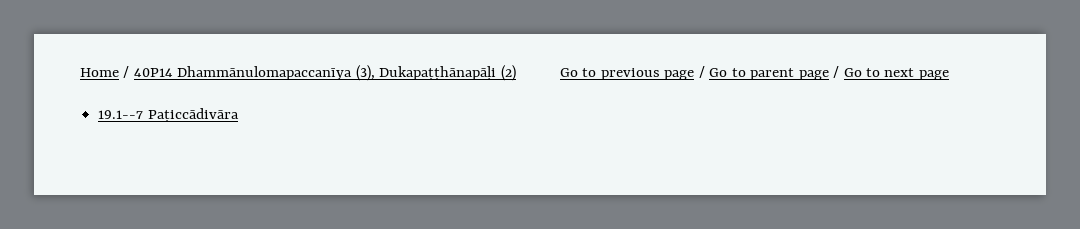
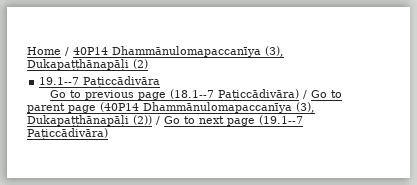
(695, 75) none -> [170,89,300,100] (18.1--7 Paṭiccādivāra)
(829, 75) none -> [100,102,315,113] [27,115,152,126] (40P14 Dhammānulomapaccanīya (3), Dukapaṭṭhānapāḷi (2))
(949, 75) none -> [259,115,303,125] [27,128,108,139] (19.1--7 Paṭiccādivāra)

